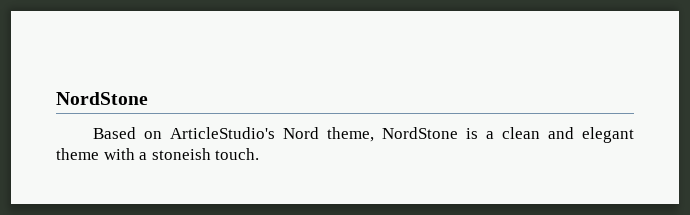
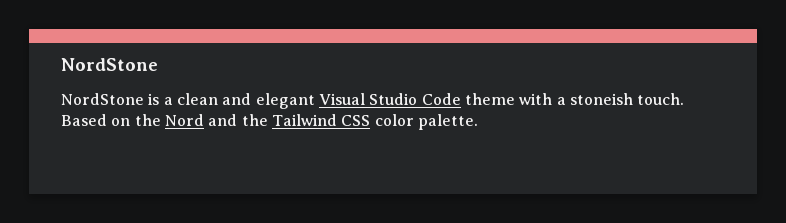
[93,127,375,142] Based on ArticleStudio's Nord theme, -> (158, 64) none
(634, 135) none -> [318,93,461,105] Visual Studio Code
(260, 154) none -> [61,114,478,130] Based on the Nord and the Tailwind CSS color palette.

